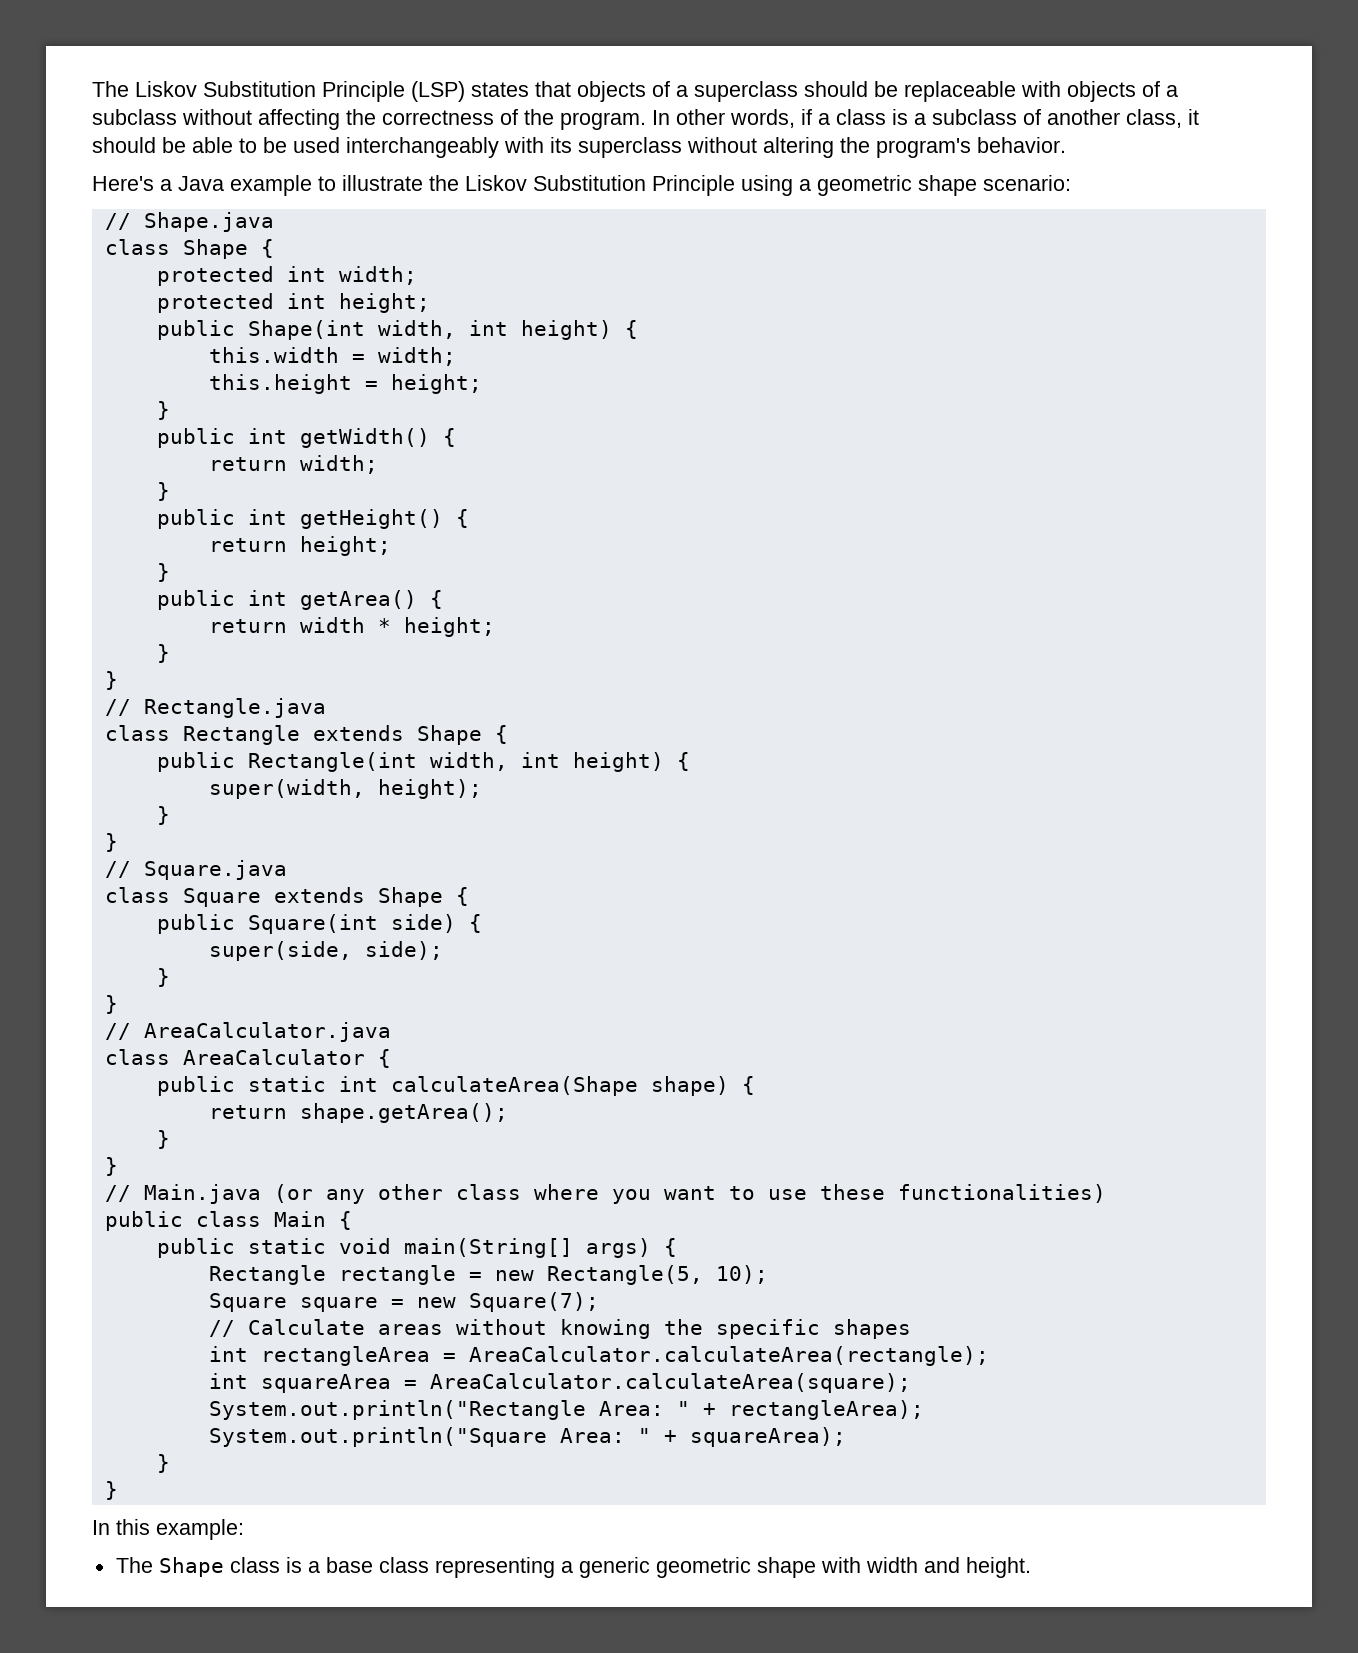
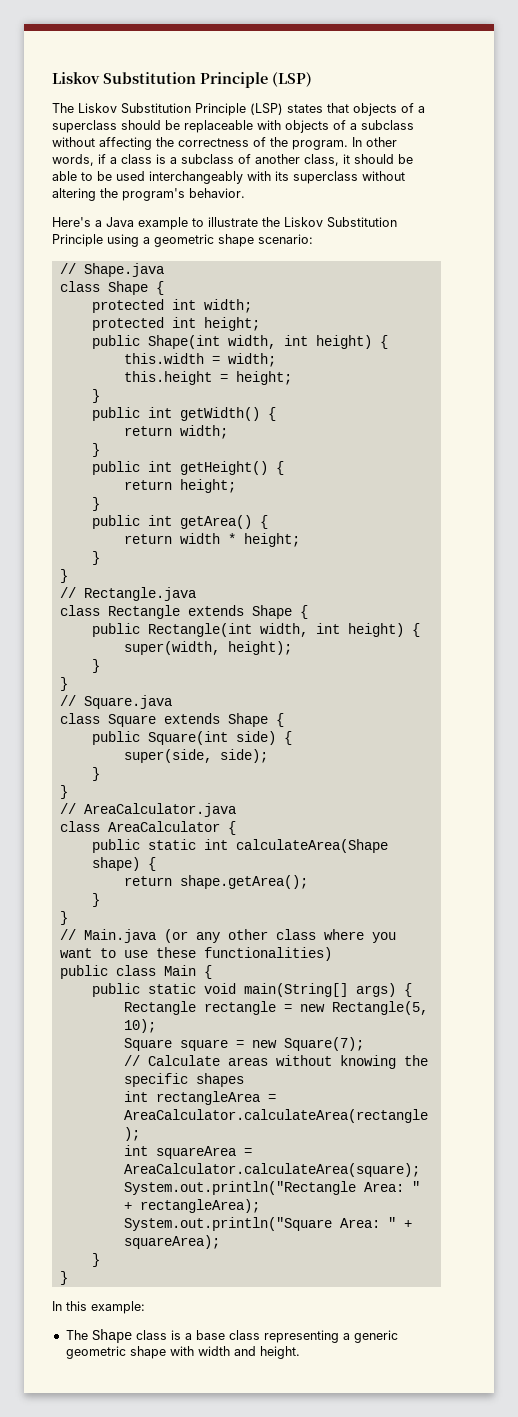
(92, 89) none -> [52,72,312,88] Liskov Substitution Principle (LSP) //

